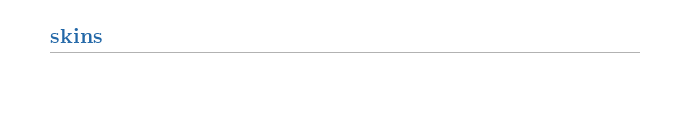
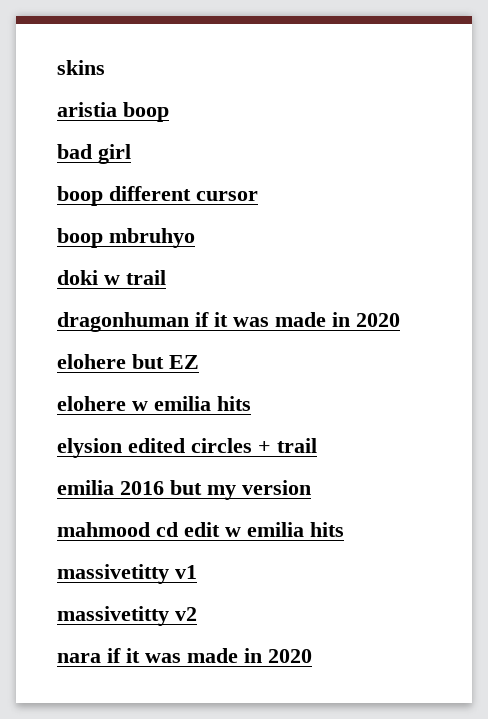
(103, 35) none -> [57,102,169,122] [57,144,131,164] [57,186,258,206] [57,228,195,248] [57,270,166,285] [57,312,400,332] [57,354,199,369] [57,396,251,411] [57,438,317,458] [57,480,311,500] [57,522,344,537] [57,564,197,584] [57,606,197,626] [57,648,312,663] // aristia boop // bad girl // boop different cursor // boop mbruhyo // doki w trail // dragonhuman if it was made in 2020 // elohere but EZ // elohere w emilia hits // elysion edited circles + trail // emilia 2016 but my version // mahmood cd edit w emilia hits // massivetitty v1 // massivetitty v2 // nara if it was made in 2020

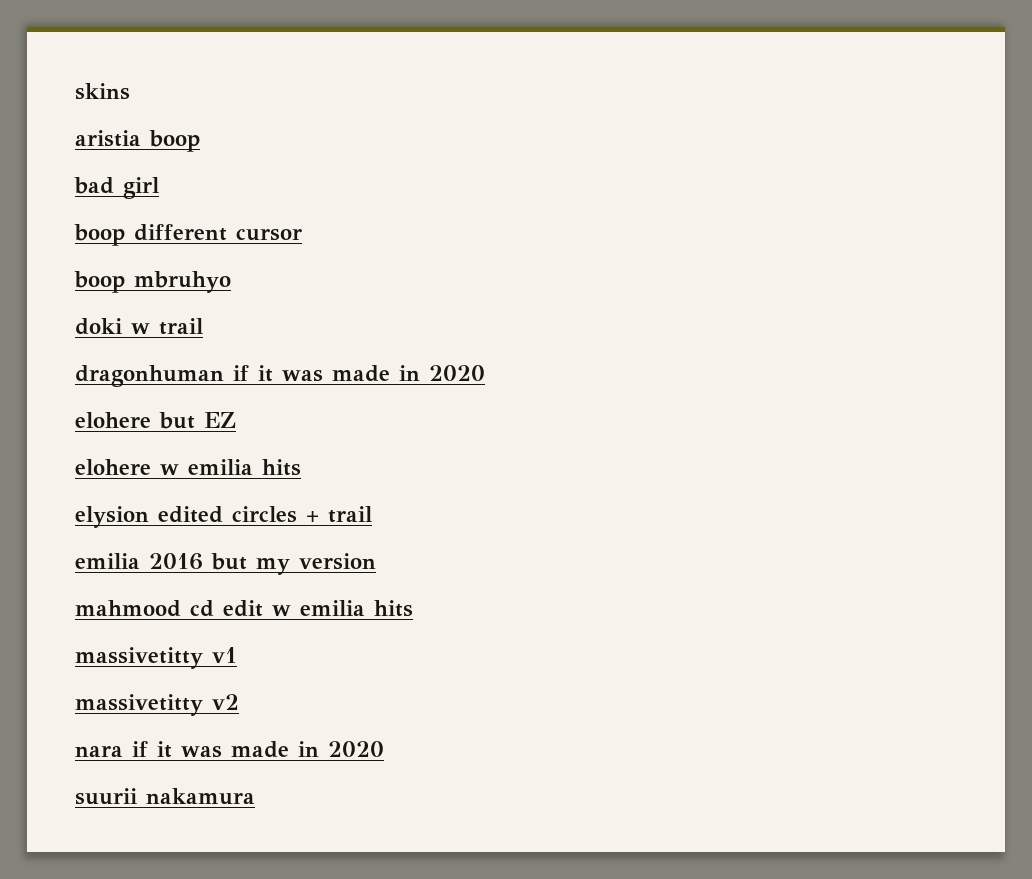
(312, 656) none -> [75,788,255,805] // suurii nakamura

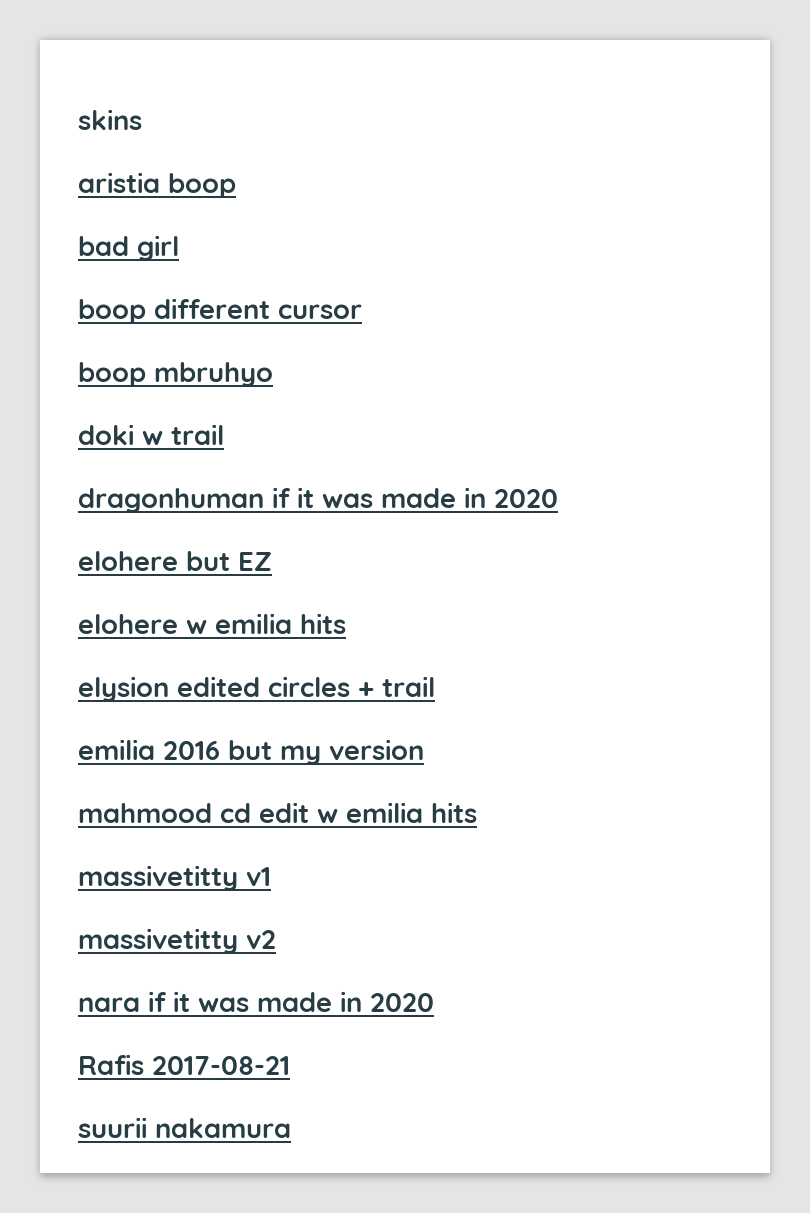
(384, 749) none -> [78,1054,290,1075] // Rafis 2017-08-21

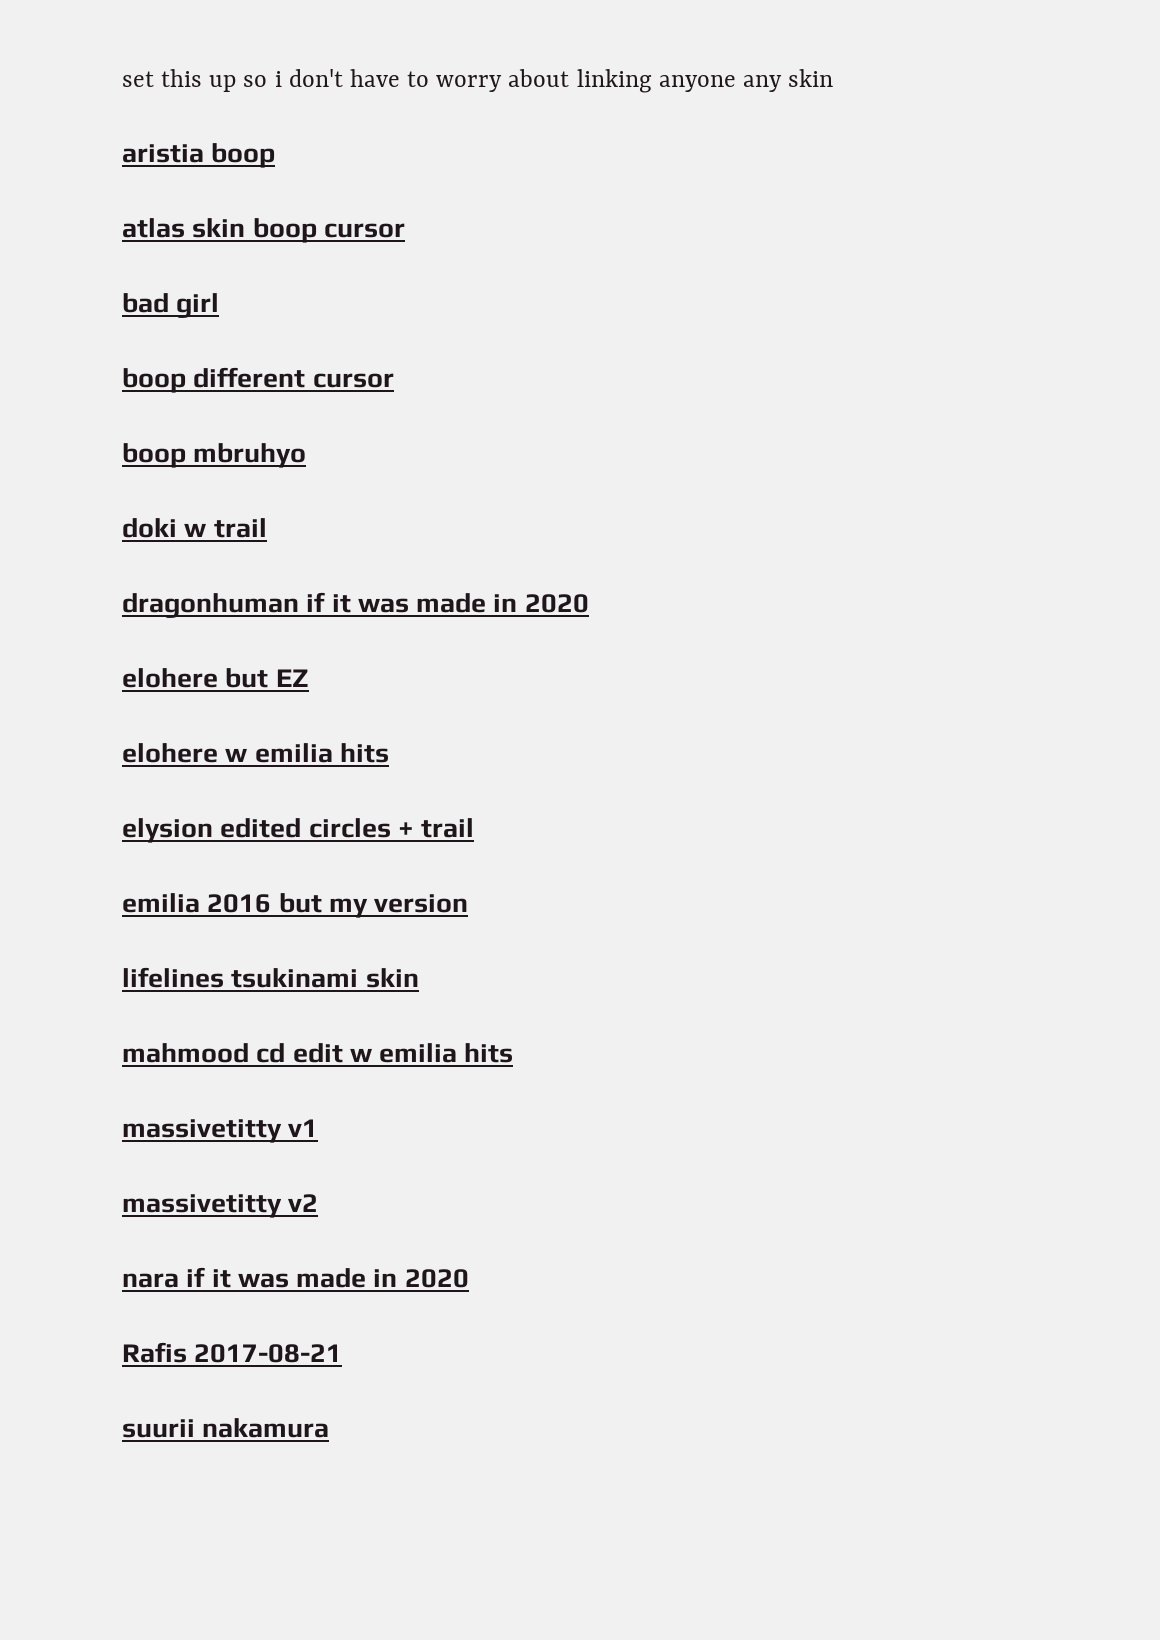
[78,109,142,130] [78,172,236,198] skins // aristia boop -> [122,69,834,93] [122,143,276,168] [122,218,405,243] set this up so i don't have to worry about linking anyone any skin // aristia boop // atlas skin boop cursor
(424, 749) none -> [122,967,419,988] // lifelines tsukinami skin

